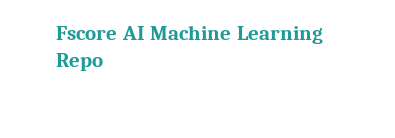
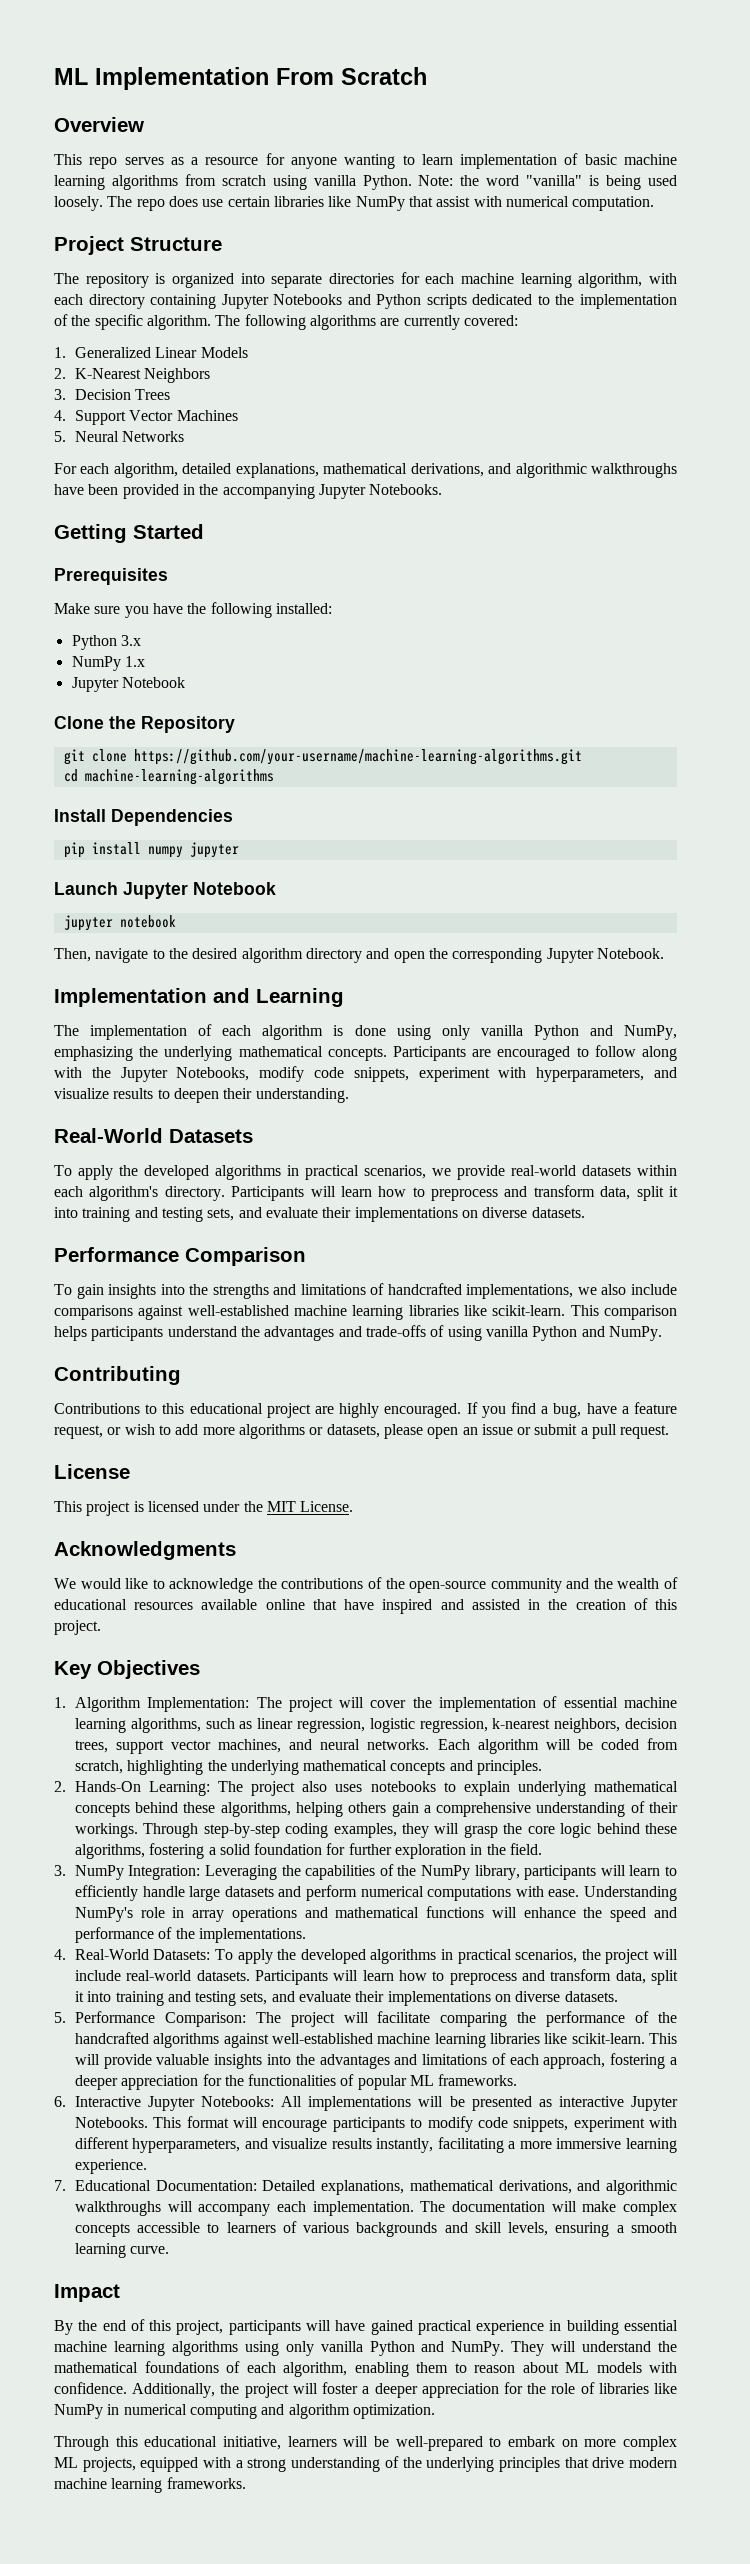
[56,25,323,44] [56,53,103,71] Fscore AI Machine Learning Repo -> [54,67,427,90] [54,117,144,132] [54,153,677,169] [54,174,677,190] [54,196,655,211] [54,236,222,255] [54,272,677,288] [54,294,678,309] [54,314,518,330] [54,347,248,358] [54,368,211,383] [54,389,171,400] [54,410,238,425] [54,431,185,442] [54,463,678,478] [54,484,443,499] [54,524,204,543] [54,568,168,585] [54,602,332,618] [71,635,141,650] [71,656,145,671] [71,677,185,692] [54,716,235,733] [63,749,582,765] [63,769,274,785] [54,809,233,826] [63,842,239,858] [54,882,276,899] [63,915,176,931] [54,948,664,963] [54,988,344,1007] [54,1024,677,1040] [54,1045,678,1061] [54,1066,677,1082] [54,1088,349,1103] [54,1128,253,1143] [54,1165,677,1180] [54,1185,678,1201] [54,1207,585,1222] [54,1247,306,1266] [54,1283,678,1299] [54,1305,677,1320] [54,1325,662,1341] [54,1366,181,1385] [54,1402,677,1418] [54,1424,670,1439] [54,1464,130,1479] [54,1501,354,1516] [54,1541,236,1560] [54,1577,678,1593] [54,1598,678,1614] [54,1620,101,1635] [54,1660,200,1679] [54,1696,677,1712] [74,1718,677,1733] [74,1738,679,1754] [74,1760,543,1775] [54,1781,679,1796] [74,1801,679,1817] [74,1823,677,1838] [74,1843,543,1859] [54,1864,678,1880] [74,1885,678,1901] [74,1906,677,1922] [74,1927,306,1943] [54,1949,679,1964] [74,1969,678,1985] [74,1991,618,2006] [54,2011,678,2027] [74,2032,677,2048] [74,2053,677,2069] [74,2074,518,2090] [54,2096,679,2111] [74,2116,678,2132] [74,2137,677,2153] [74,2159,147,2174] [54,2180,677,2195] [74,2201,677,2216] [74,2221,677,2237] [74,2243,170,2258] [54,2284,120,2302] [54,2319,678,2335] [54,2341,677,2356] [54,2361,677,2377] [54,2382,677,2398] [54,2404,435,2419] [54,2436,677,2451] [54,2456,677,2472] [54,2477,246,2493] ML Implementation From Scratch // Overview // This repo serves as a resource for anyone wanting to learn implementation of basic machine learning algorithms from scratch using vanilla Python. Note: the word "vanilla" is being used loosely. The repo does use certain libraries like NumPy that assist with numerical computation. // Project Structure // The repository is organized into separate directories for each machine learning algorithm, with each directory containing Jupyter Notebooks and Python scripts dedicated to the implementation of the specific algorithm. The following algorithms are currently covered: // 1. Generalized Linear Models // 2. K-Nearest Neighbors // 3. Decision Trees // 4. Support Vector Machines // 5. Neural Networks // For each algorithm, detailed explanations, mathematical derivations, and algorithmic walkthroughs have been provided in the accompanying Jupyter Notebooks. // Getting Started // Prerequisites // Make sure you have the following installed: // Python 3.x // NumPy 1.x // Jupyter Notebook // Clone the Repository // git clone https://github.com/your-username/machine-learning-algorithms.git // cd machine-learning-algorithms // Install Dependencies // pip install numpy jupyter // Launch Jupyter Notebook // jupyter notebook // Then, navigate to the desired algorithm directory and open the corresponding Jupyter Notebook. // Implementation and Learning // The implementation of each algorithm is done using only vanilla Python and NumPy, emphasizing the underlying mathematical concepts. Participants are encouraged to follow along with the Jupyter Notebooks, modify code snippets, experiment with hyperparameters, and visualize results to deepen their understanding. // Real-World Datasets // To apply the developed algorithms in practical scenarios, we provide real-world datasets within each algorithm's directory. Participants will learn how to preprocess and transform data, split it into training and testing sets, and evaluate their implementations on diverse datasets. // Performance Comparison // To gain insights into the strengths and limitations of handcrafted implementations, we also include comparisons against well-established machine learning libraries like scikit-learn. This comparison helps participants understand the advantages and trade-offs of using vanilla Python and NumPy. // Contributing // Contributions to this educational project are highly encouraged. If you find a bug, have a feature request, or wish to add more algorithms or datasets, please open an issue or submit a pull request. // License // This project is licensed under the MIT License. // Acknowledgments // We would like to acknowledge the contributions of the open-source community and the wealth of educational resources available online that have inspired and assisted in the creation of this project. // Key Objectives // 1. Algorithm Implementation: The project will cover the implementation of essential machine learning algorithms, such as linear regression, logistic regression, k-nearest neighbors, decision trees, support vector machines, and neural networks. Each algorithm will be coded from scratch, highlighting the underlying mathematical concepts and principles. // 2. Hands-On Learning: The project also uses notebooks to explain underlying mathematical concepts behind these algorithms, helping others gain a comprehensive understanding of their workings. Through step-by-step coding examples, they will grasp the core logic behind these algorithms, fostering a solid foundation for further exploration in the field. // 3. NumPy Integration: Leveraging the capabilities of the NumPy library, participants will learn to efficiently handle large datasets and perform numerical computations with ease. Understanding NumPy's role in array operations and mathematical functions will enhance the speed and performance of the implementations. // 4. Real-World Datasets: To apply the developed algorithms in practical scenarios, the project will include real-world datasets. Participants will learn how to preprocess and transform data, split it into training and testing sets, and evaluate their implementations on diverse datasets. // 5. Performance Comparison: The project will facilitate comparing the performance of the handcrafted algorithms against well-established machine learning libraries like scikit-learn. This will provide valuable insights into the advantages and limitations of each approach, fostering a deeper appreciation for the functionalities of popular ML frameworks. // 6. Interactive Jupyter Notebooks: All implementations will be presented as interactive Jupyter Notebooks. This format will encourage participants to modify code snippets, experiment with different hyperparameters, and visualize results instantly, facilitating a more immersive learning experience. // 7. Educational Documentation: Detailed explanations, mathematical derivations, and algorithmic walkthroughs will accompany each implementation. The documentation will make complex concepts accessible to learners of various backgrounds and skill levels, ensuring a smooth learning curve. // Impact // By the end of this project, participants will have gained practical experience in building essential machine learning algorithms using only vanilla Python and NumPy. They will understand the mathematical foundations of each algorithm, enabling them to reason about ML models with confidence. Additionally, the project will foster a deeper appreciation for the role of libraries like NumPy in numerical computing and algorithm optimization. // Through this educational initiative, learners will be well-prepared to embark on more complex ML projects, equipped with a strong understanding of the underlying principles that drive modern machine learning frameworks.

